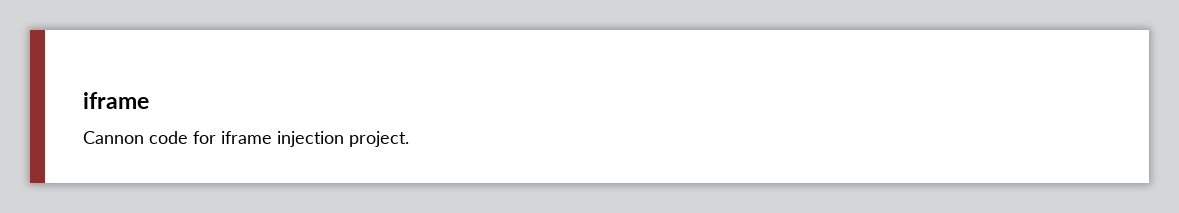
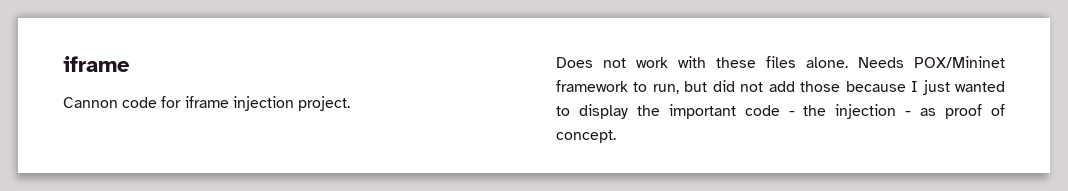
(409, 139) none -> [556,56,1005,68] [556,80,1005,95] [556,104,1005,119] [556,130,616,143] // Does not work with these files alone. Needs POX/Mininet framework to run, but did not add those because I just wanted to display the important code - the injection - as proof of concept.

